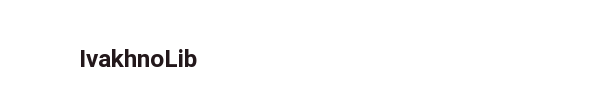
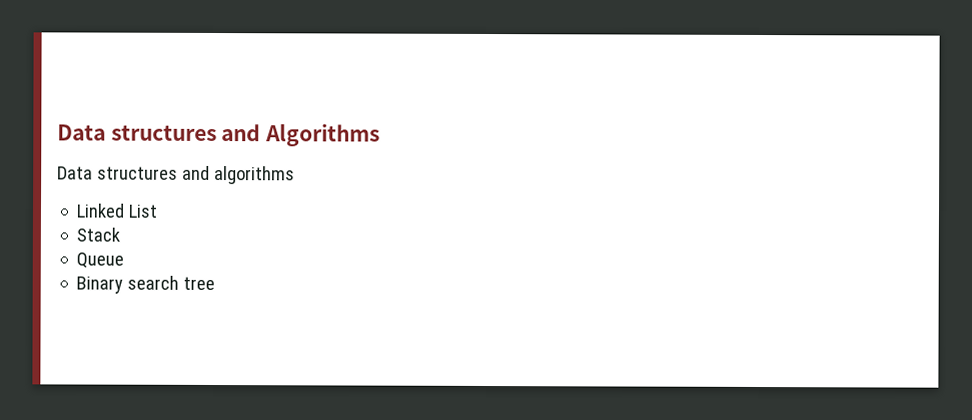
[79,49,197,67] IvakhnoLib -> [57,123,381,147] [57,165,295,185] [76,203,159,218] [76,227,121,242] [76,252,125,269] [76,275,216,294] Data structures and Algorithms // Data structures and algorithms // Linked List // Stack // Queue // Binary search tree

